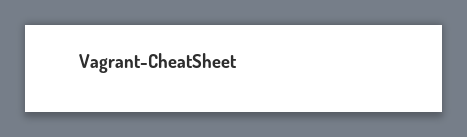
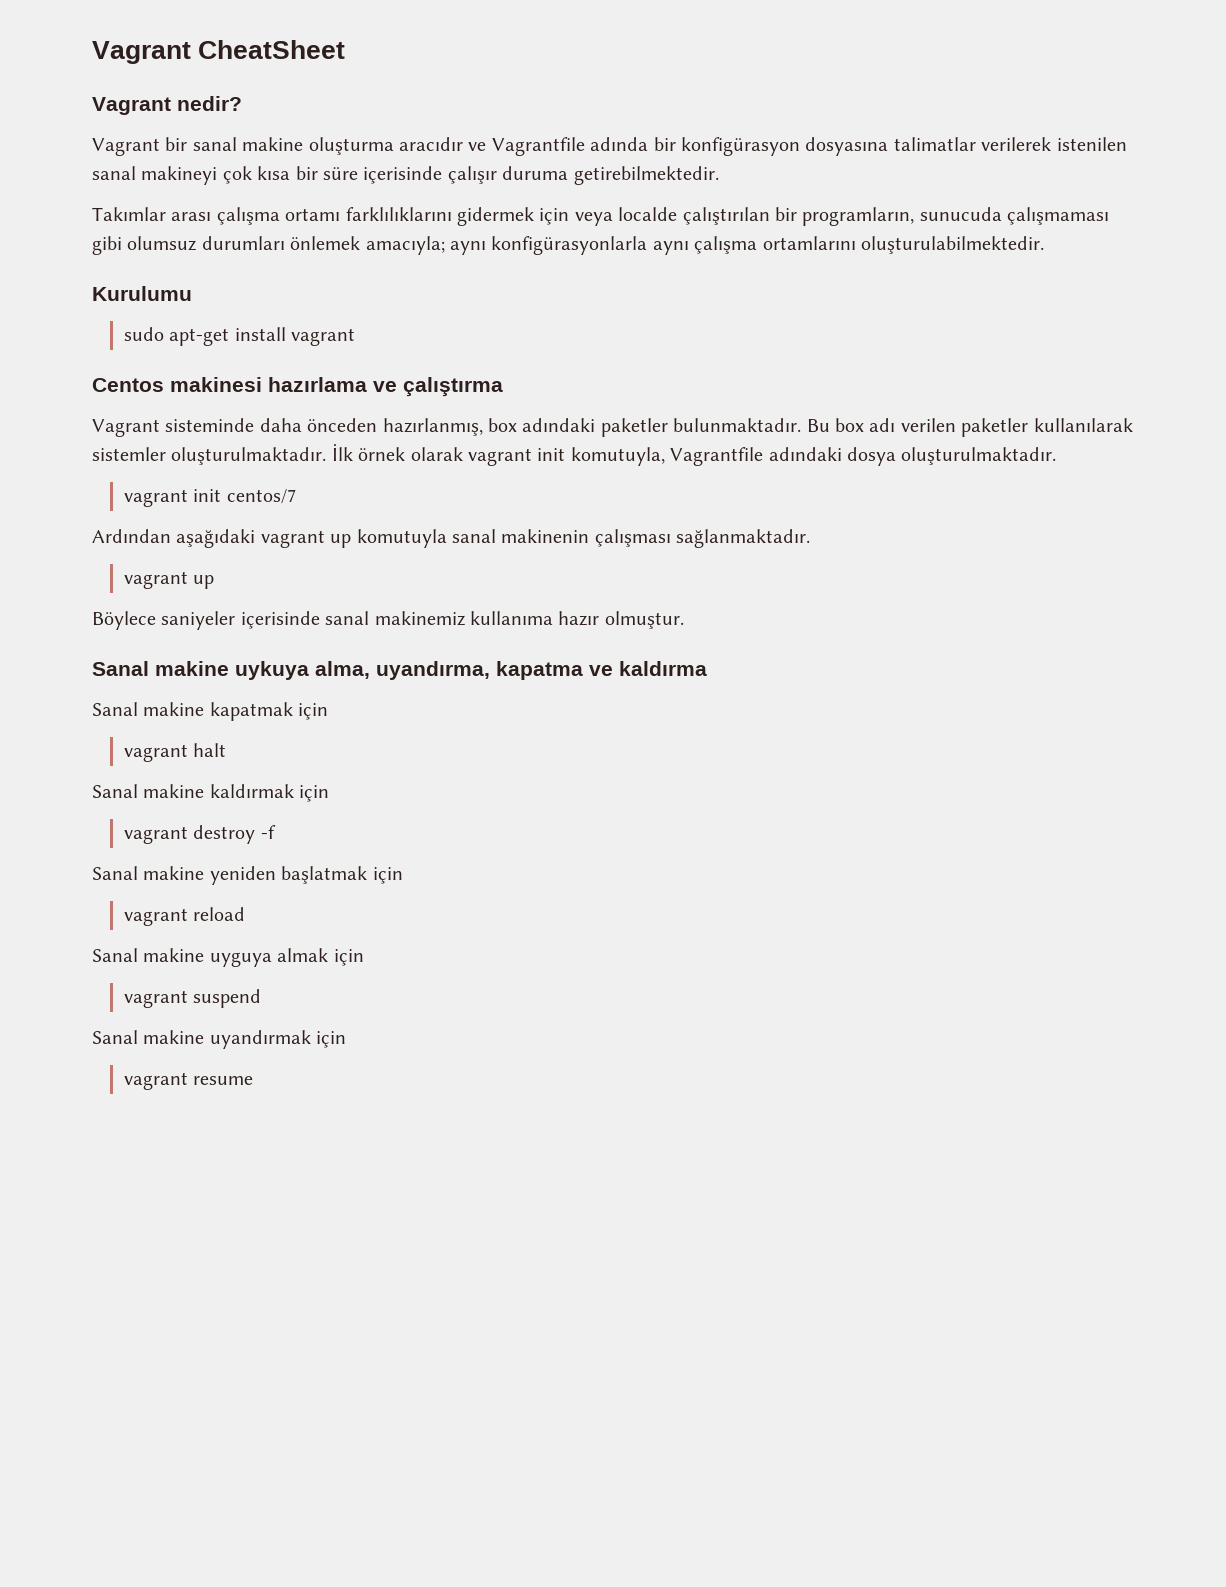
[79,53,237,73] Vagrant-CheatSheet -> [92,40,346,64] [92,96,242,115] [92,137,1127,156] [92,166,719,185] [92,207,1110,226] [92,236,1044,255] [92,286,192,301] [124,327,356,346] [92,377,503,397] [92,418,1133,437] [92,444,1057,466] [124,489,296,507] [92,529,811,548] [124,571,215,589] [92,611,684,630] [92,661,707,680] [92,702,329,721] [124,743,227,762] [92,784,330,802] [124,825,276,844] [92,866,403,885] [124,907,246,926] [92,948,364,967] [124,989,262,1008] [92,1030,347,1049] [124,1072,254,1090] Vagrant CheatSheet // Vagrant nedir? // Vagrant bir sanal makine oluşturma aracıdır ve Vagrantfile adında bir konfigürasyon dosyasına talimatlar verilerek istenilen sanal makineyi çok kısa bir süre içerisinde çalışır duruma getirebilmektedir. // Takımlar arası çalışma ortamı farklılıklarını gidermek için veya localde çalıştırılan bir programların, sunucuda çalışmaması gibi olumsuz durumları önlemek amacıyla; aynı konfigürasyonlarla aynı çalışma ortamlarını oluşturulabilmektedir. // Kurulumu // sudo apt-get install vagrant // Centos makinesi hazırlama ve çalıştırma // Vagrant sisteminde daha önceden hazırlanmış, box adındaki paketler bulunmaktadır. Bu box adı verilen paketler kullanılarak sistemler oluşturulmaktadır. İlk örnek olarak vagrant init komutuyla, Vagrantfile adındaki dosya oluşturulmaktadır. // vagrant init centos/7 // Ardından aşağıdaki vagrant up komutuyla sanal makinenin çalışması sağlanmaktadır. // vagrant up // Böylece saniyeler içerisinde sanal makinemiz kullanıma hazır olmuştur. // Sanal makine uykuya alma, uyandırma, kapatma ve kaldırma // Sanal makine kapatmak için // vagrant halt // Sanal makine kaldırmak için // vagrant destroy -f // Sanal makine yeniden başlatmak için // vagrant reload // Sanal makine uyguya almak için // vagrant suspend // Sanal makine uyandırmak için // vagrant resume

